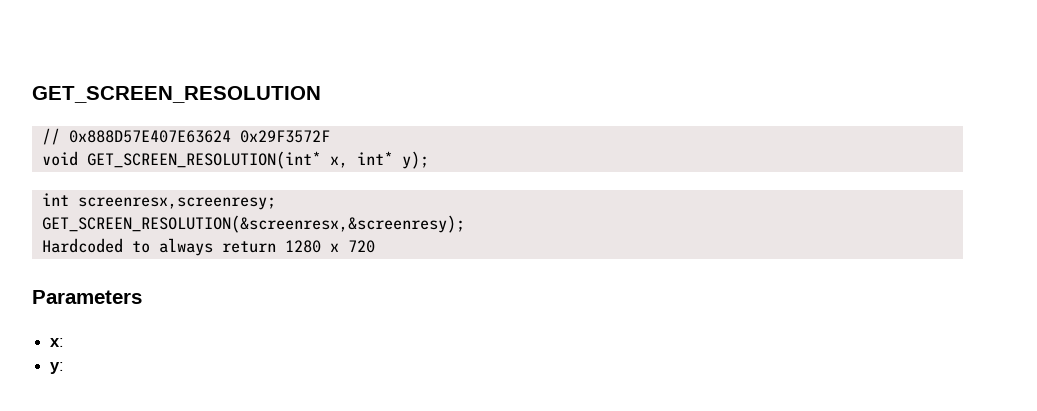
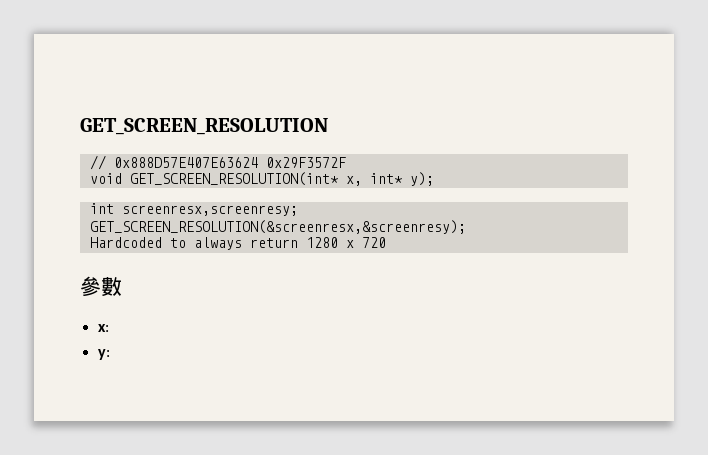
[32,290,142,304] Parameters -> [80,276,122,297] 參數

